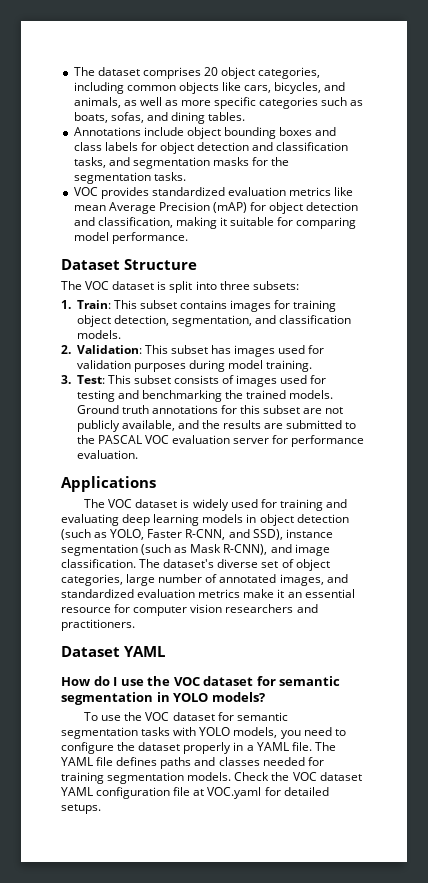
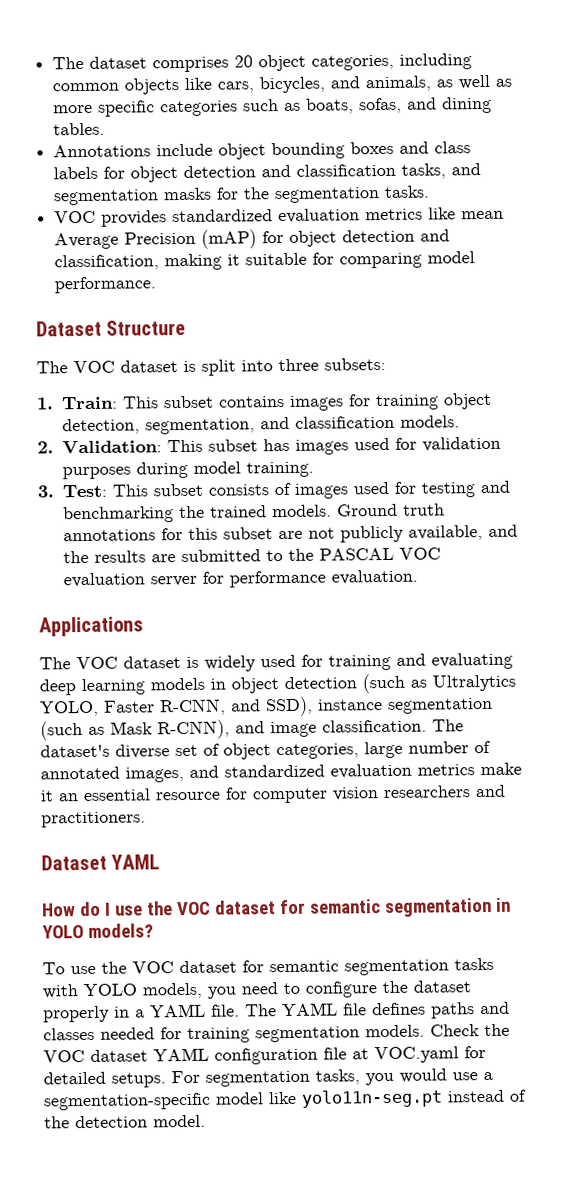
(108, 535) none -> [432,674,516,692] Ultralytics
(101, 809) none -> [171,1068,493,1087] [43,1089,527,1111] [44,1114,206,1129] For segmentation tasks, you would use a segmentation-specific model like yolo11n-seg.pt instead of the detection model.

